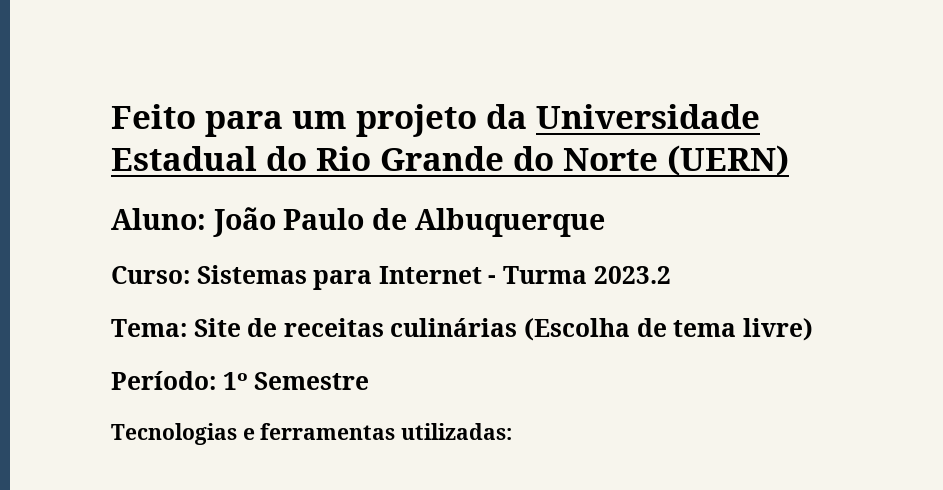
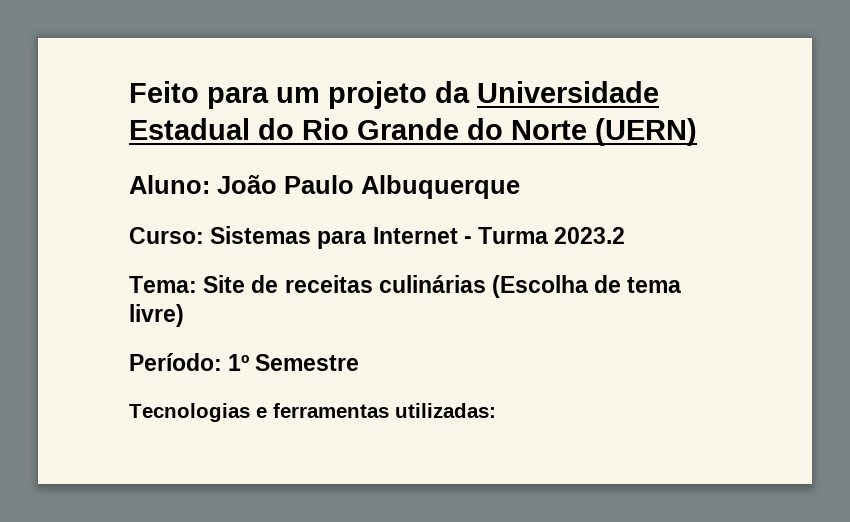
[372,208,408,230] de -> (354, 184) none

